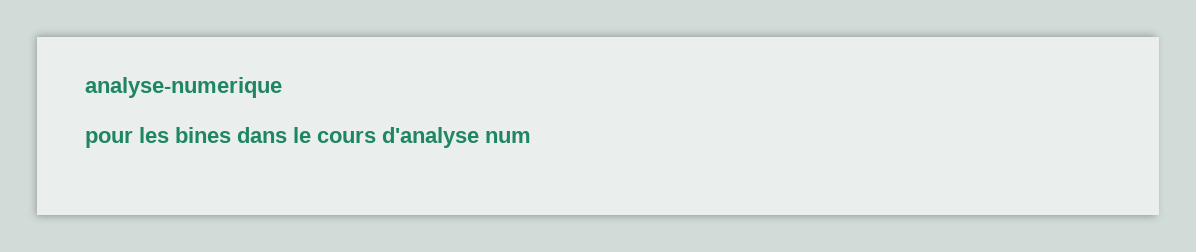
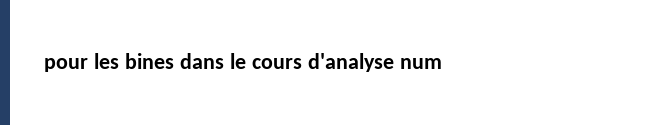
[85,77,282,98] analyse-numerique // -> (44, 65) none

